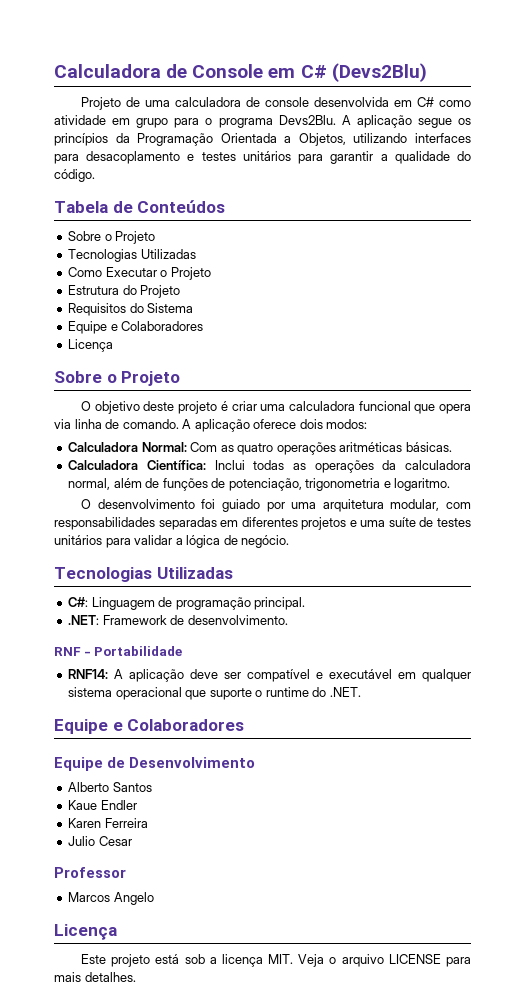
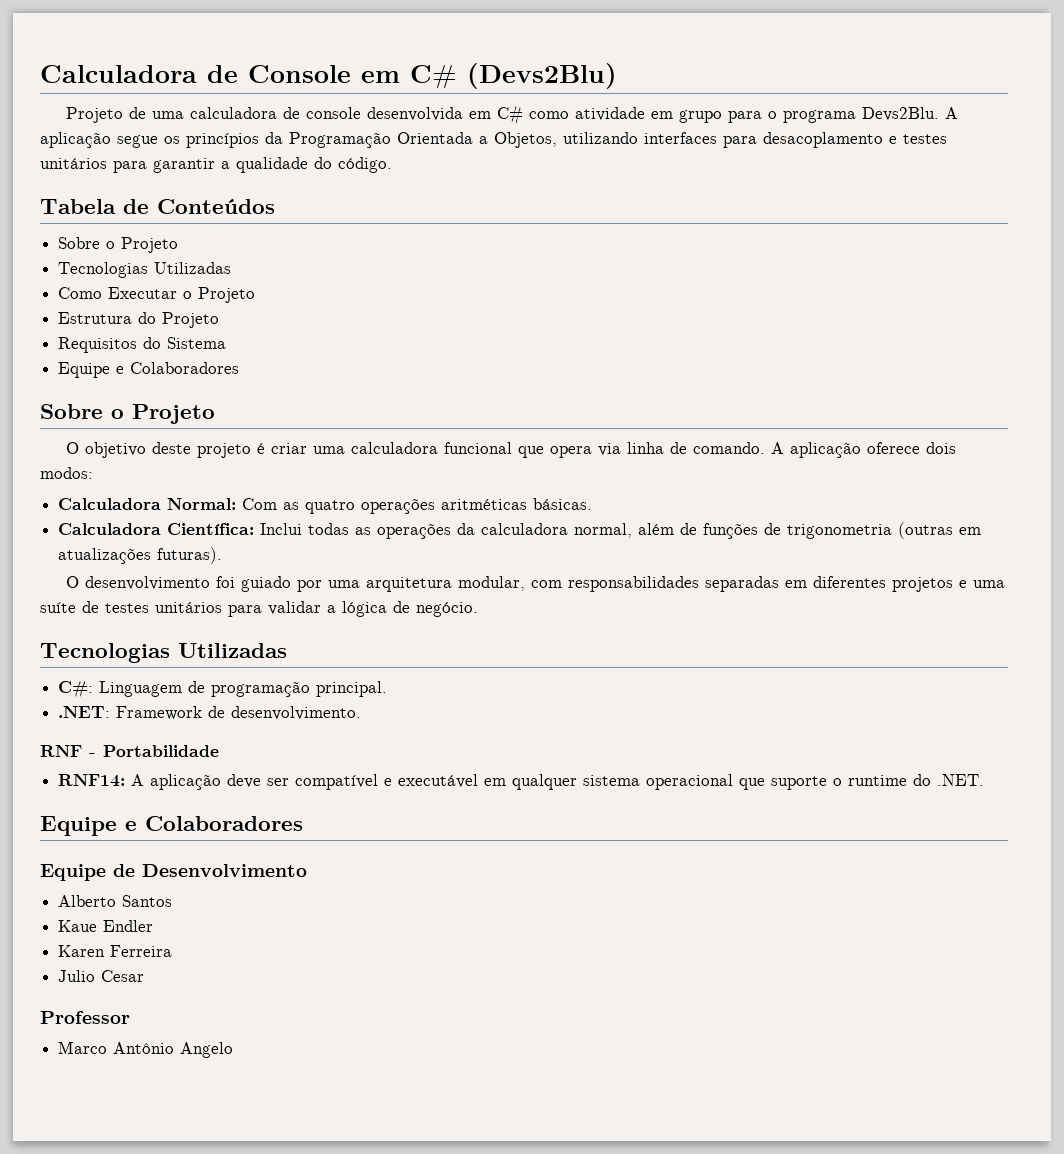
[68,339,114,352] // Licença -> (240, 368) none
[228,478,451,491] potenciação, trigonometria e logaritmo. -> [787,522,982,539] [58,547,223,564] trigonometria (outras em atualizações futuras).
[68,892,111,902] Marcos -> [58,1041,175,1054] Marco Antônio
[54,924,117,940] [81,954,471,967] [54,972,136,982] // Licença // Este projeto está sob a licença MIT. Veja o arquivo LICENSE para mais detalhes. -> (234, 1050) none

